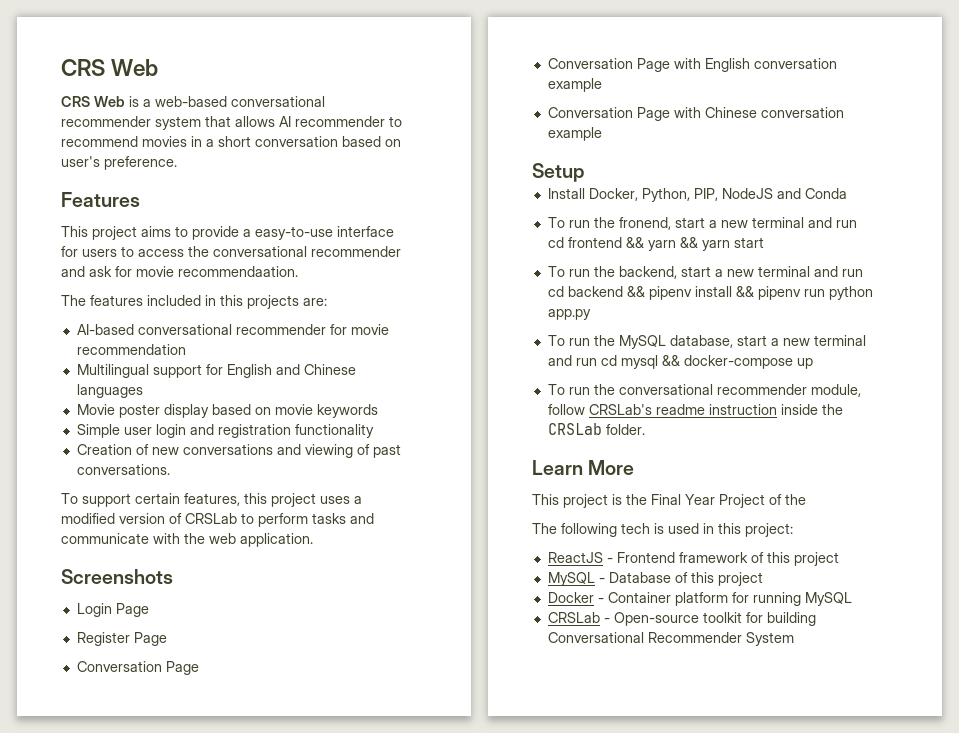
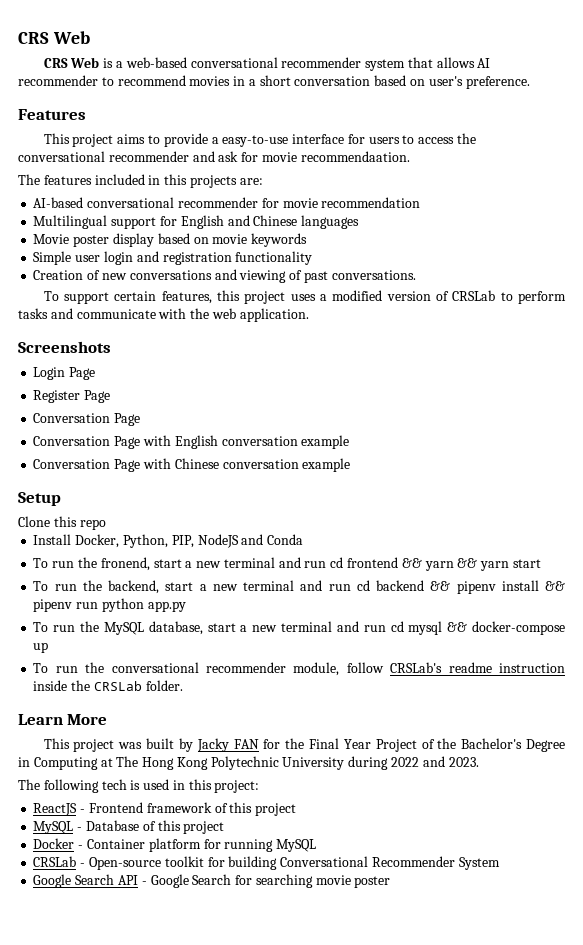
(584, 172) none -> [18,516,106,530] // Clone this repo
[612,494,622,505] is -> [118,738,281,752] was built by Jacky FAN for
(806, 499) none -> [461,738,565,752] [18,756,479,770] Bachelor's Degree in Computing at The Hong Kong Polytechnic University during 2022 and 2023.
(794, 639) none -> [33,874,391,888] // Google Search API - Google Search for searching movie poster

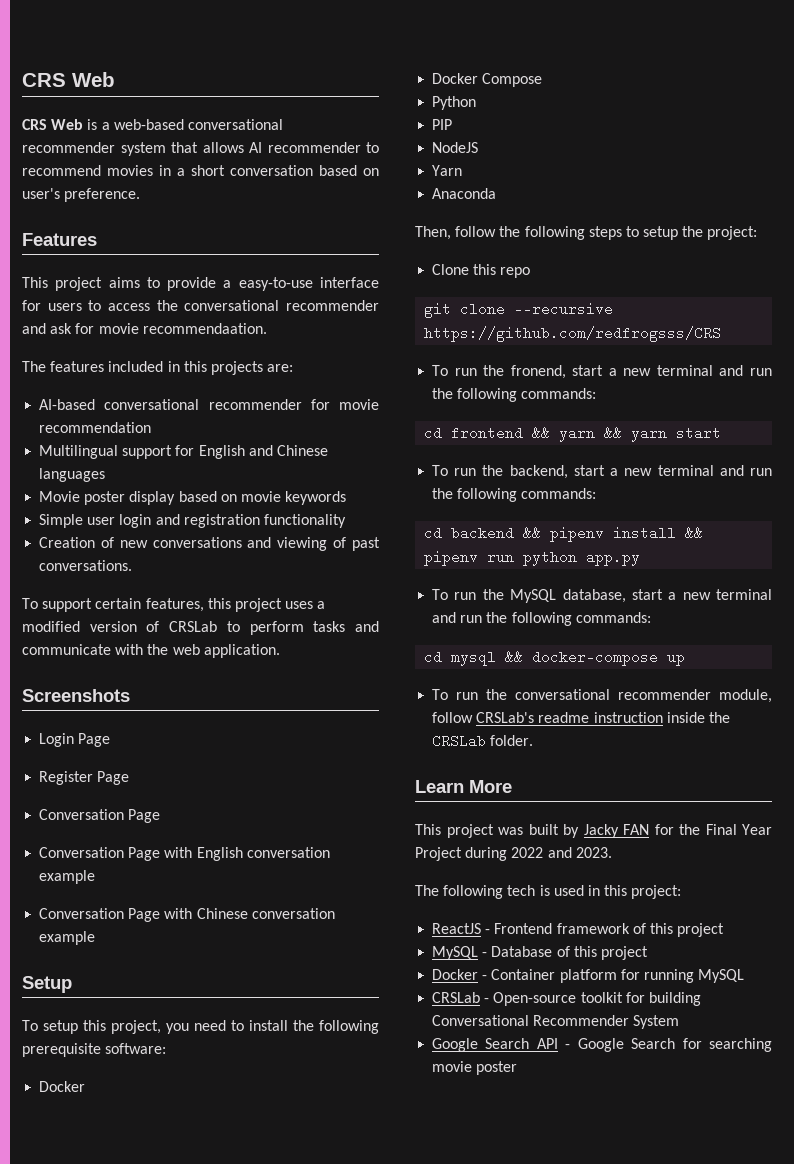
[18,516,106,530] [33,534,304,548] Clone this repo // Install Docker, Python, PIP, NodeJS and Conda -> [22,1020,379,1034] [22,1043,167,1057] [39,1081,86,1092] [432,73,543,87] [432,96,477,110] [432,119,453,130] [432,142,479,153] [432,165,463,176] [432,188,497,199] [415,226,758,240] [432,264,531,278] [424,302,614,318] [424,326,722,342] To setup this project, you need to install the following prerequisite software: // Docker // Docker Compose // Python // PIP // NodeJS // Yarn // Anaconda // Then, follow the following steps to setup the project: // Clone this repo // git clone --recursive https://github.com/redfrogsss/CRS
(327, 564) none -> [432,388,597,402] the following commands: //
(351, 587) none -> [432,488,597,502] the following commands: //
(386, 628) none -> [486,612,651,626] the following commands: //
[421,738,565,752] [18,756,345,770] of the Bachelor's Degree in Computing at The Hong Kong Polytechnic University -> (462, 854) none

